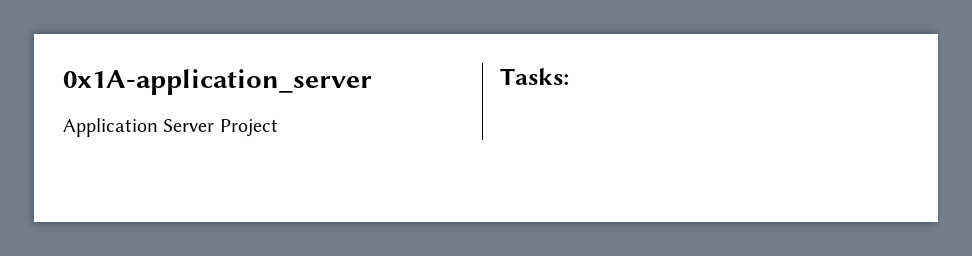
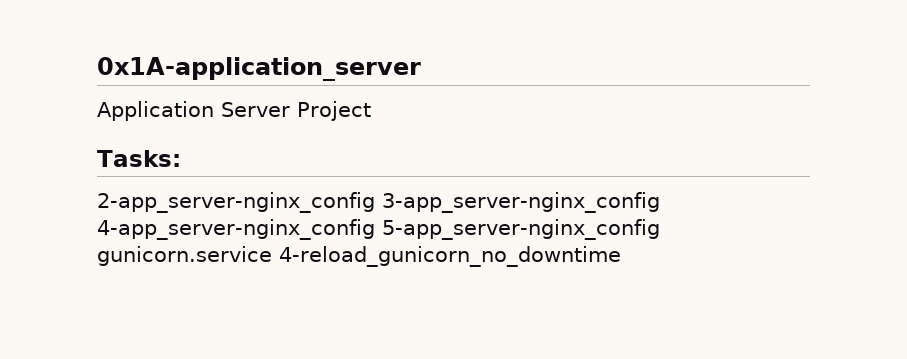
(569, 76) none -> [97,192,660,213] [97,219,660,240] [97,246,621,267] // 2-app_server-nginx_config 3-app_server-nginx_config 4-app_server-nginx_config 5-app_server-nginx_config gunicorn.service 4-reload_gunicorn_no_downtime

